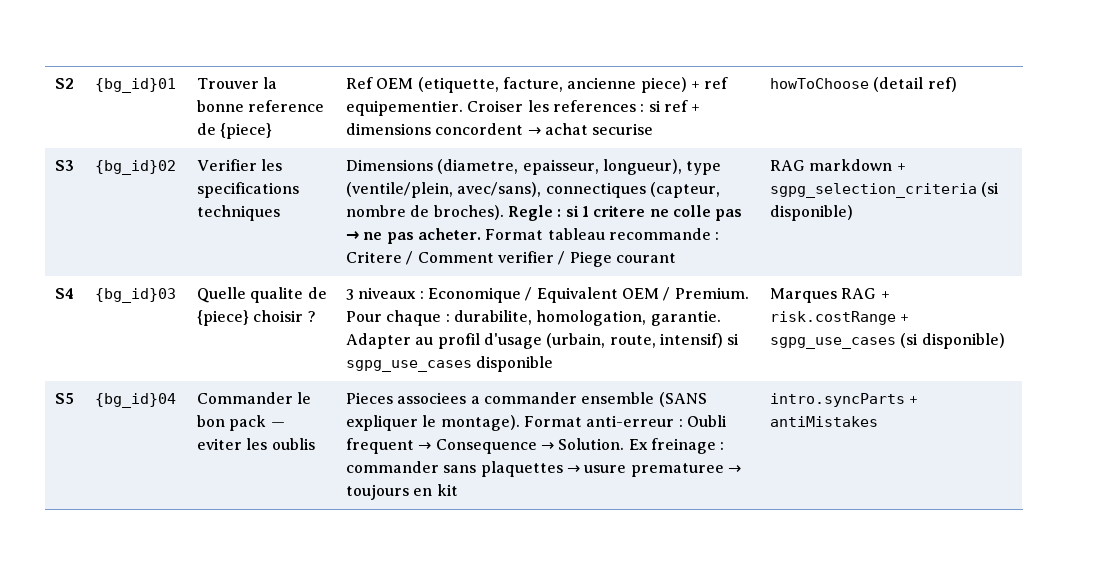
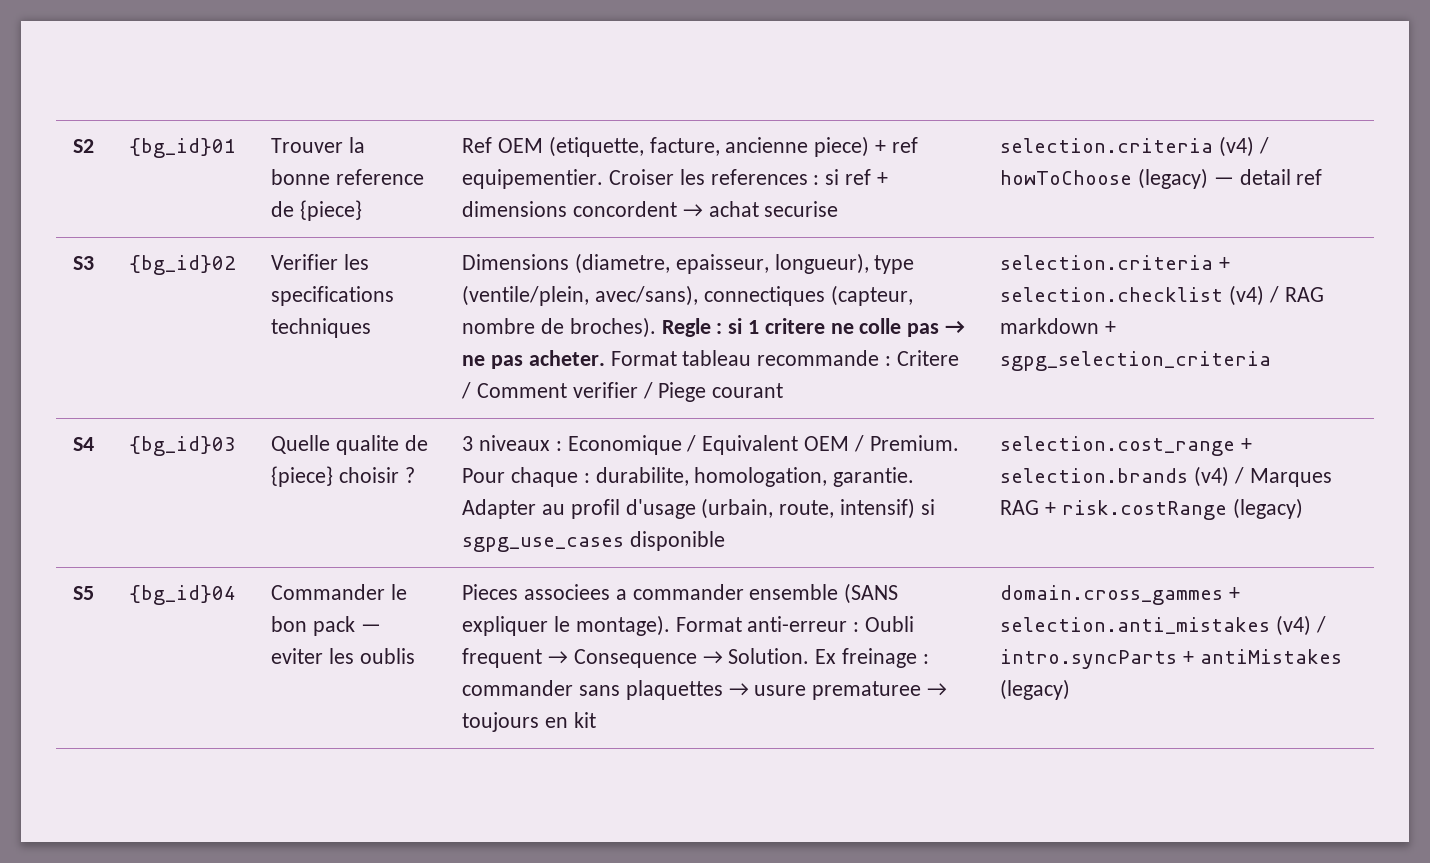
[770,77,957,92] howToChoose (detail ref) -> [1000,136,1269,157] [1000,168,1323,189] selection.criteria (v4) / howToChoose (legacy) — detail ref
(676, 258) none -> [1000,255,1230,270] [1000,285,1279,306] selection.criteria + selection.checklist (v4) /
[981,182,1000,197] [770,205,854,221] (si disponible) -> (1272, 361) none
[770,288,890,303] [770,311,910,325] [770,333,1005,349] Marques RAG + risk.costRange + sgpg_use_cases (si disponible) -> [1000,436,1252,456] [1000,466,1332,487] [1000,498,1303,520] selection.cost_range + selection.brands (v4) / Marques RAG + risk.costRange (legacy)
(458, 490) none -> [1000,585,1240,605] [1000,615,1326,636] domain.cross_gammes + selection.anti_mistakes (v4) /
(879, 421) none -> [1000,679,1071,700] (legacy)

